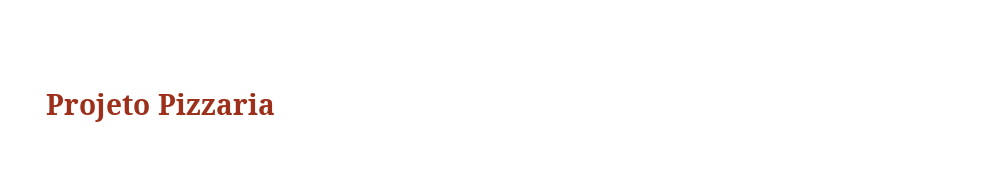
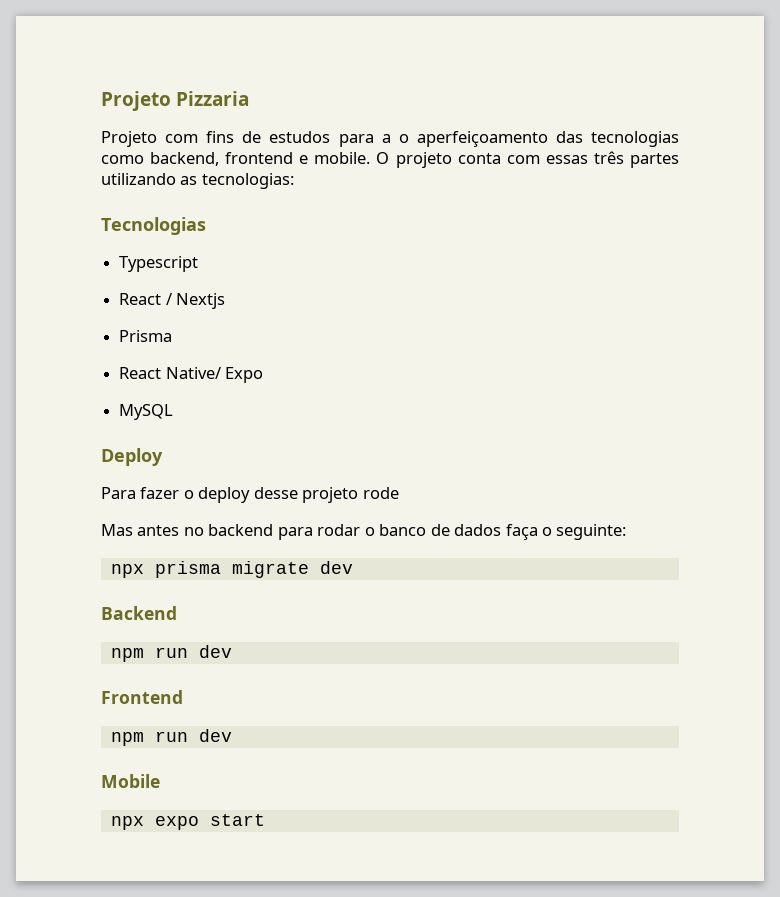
(275, 104) none -> [101,131,680,147] [101,151,679,168] [101,173,294,189] [101,217,206,235] [119,256,199,272] [119,293,226,309] [119,330,173,342] [119,367,264,383] [119,404,174,420] [101,448,163,466] [101,487,399,503] [101,524,627,540] [110,561,353,578] [101,606,177,620] [110,645,232,662] [101,690,183,704] [110,729,232,746] [101,774,160,788] [110,814,265,830] // Projeto com fins de estudos para a o aperfeiçoamento das tecnologias como backend, frontend e mobile. O projeto conta com essas três partes utilizando as tecnologias: // Tecnologias // Typescript // React / Nextjs // Prisma // React Native/ Expo // MySQL // Deploy // Para fazer o deploy desse projeto rode // Mas antes no backend para rodar o banco de dados faça o seguinte: // npx prisma migrate dev // Backend // npm run dev // Frontend // npm run dev // Mobile // npx expo start

